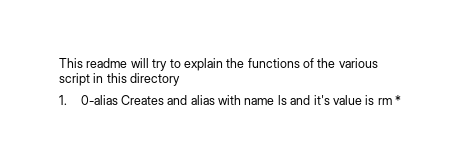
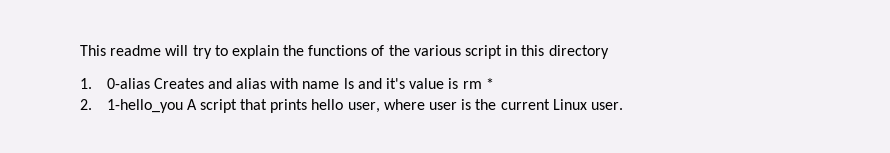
(402, 100) none -> [80,99,623,113] // 2. 1-hello_you A script that prints hello user, where user is the current Linux user.

